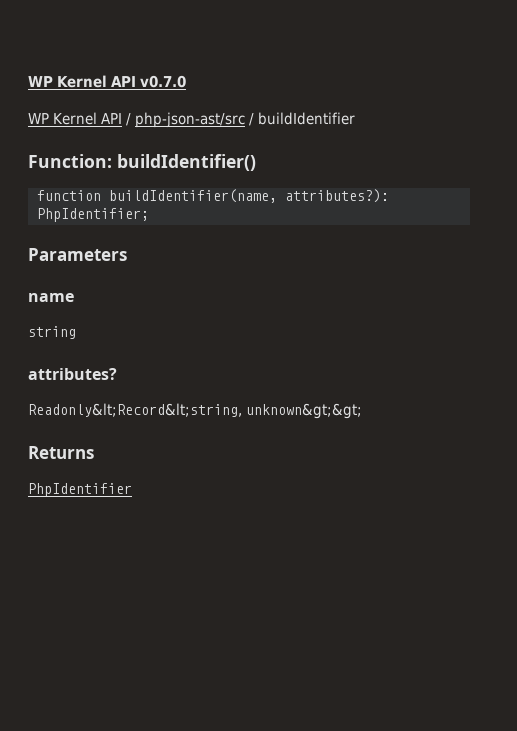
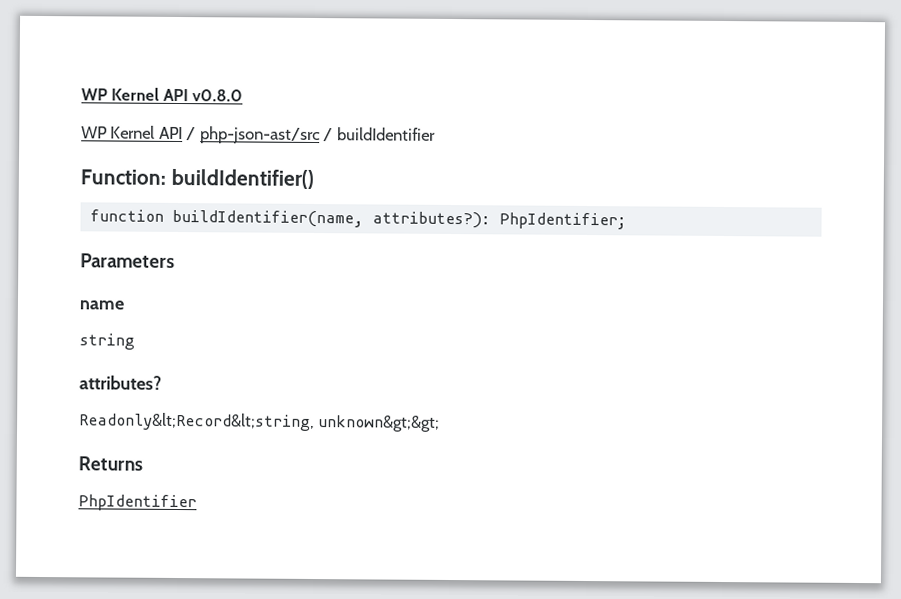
[28,75,187,88] WP Kernel API v0.7.0 -> [81,87,244,102] WP Kernel API v0.8.0

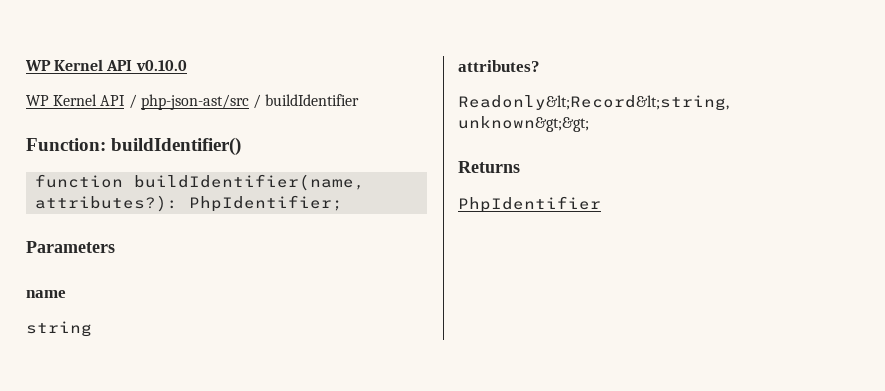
[81,87,244,102] WP Kernel API v0.8.0 -> [25,59,187,71] WP Kernel API v0.10.0

